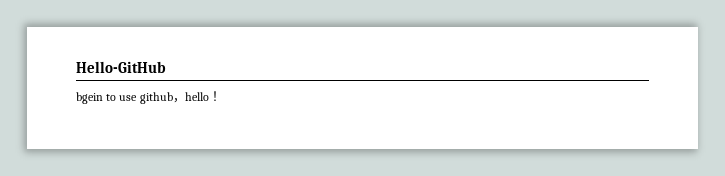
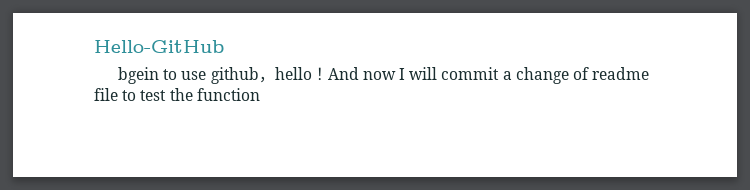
(221, 96) none -> [327,67,650,84] [94,88,260,101] And now I will commit a change of readme file to test the function

